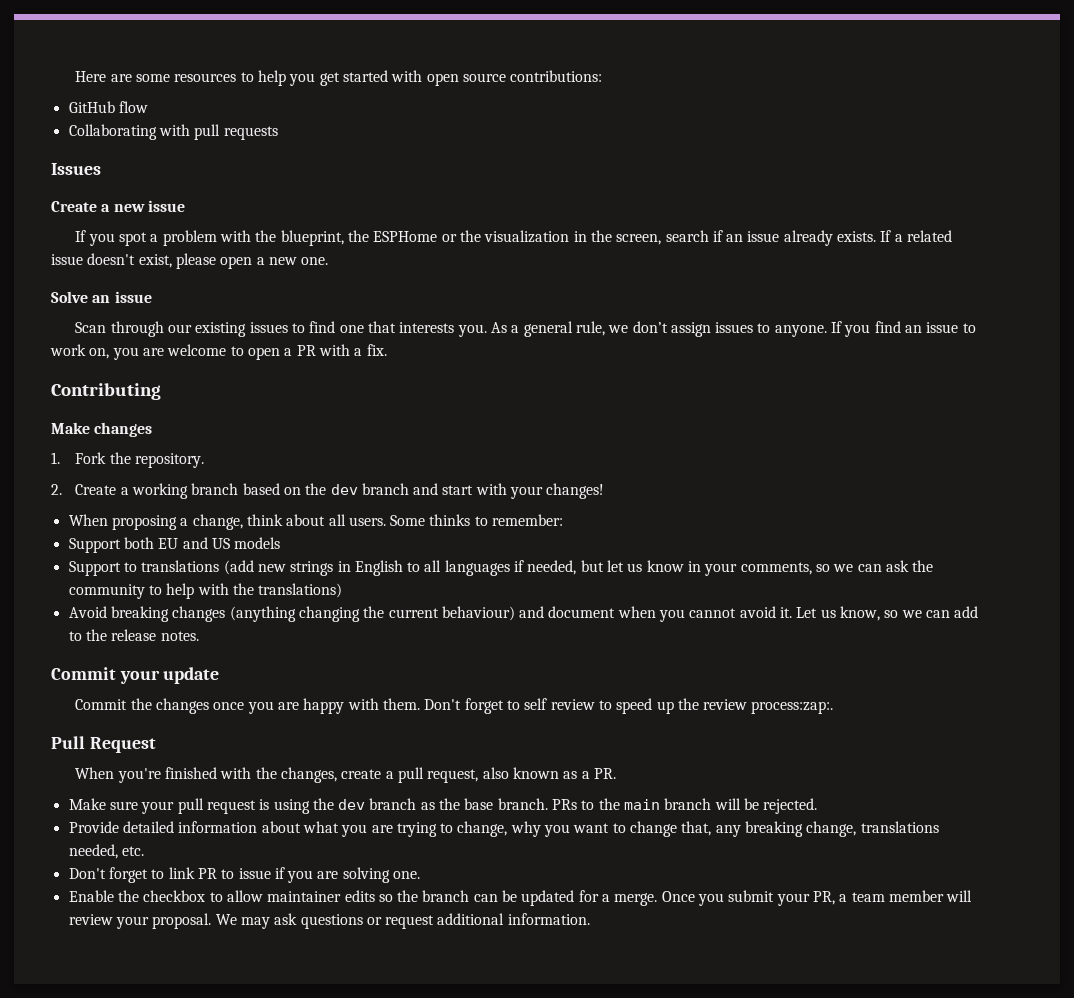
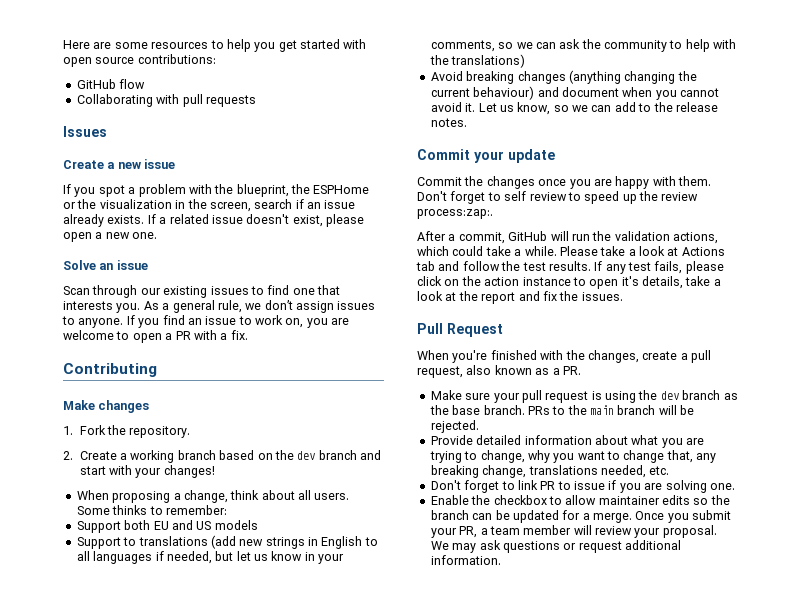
(834, 707) none -> [417,231,718,244] [417,246,725,256] [416,261,724,274] [417,276,721,289] [417,291,623,304] // After a commit, GitHub will run the validation actions, which could take a while. Please take a look at Actions tab and follow the test results. If any test fails, please click on the action instance to open it's details, take a look at the report and fix the issues.

